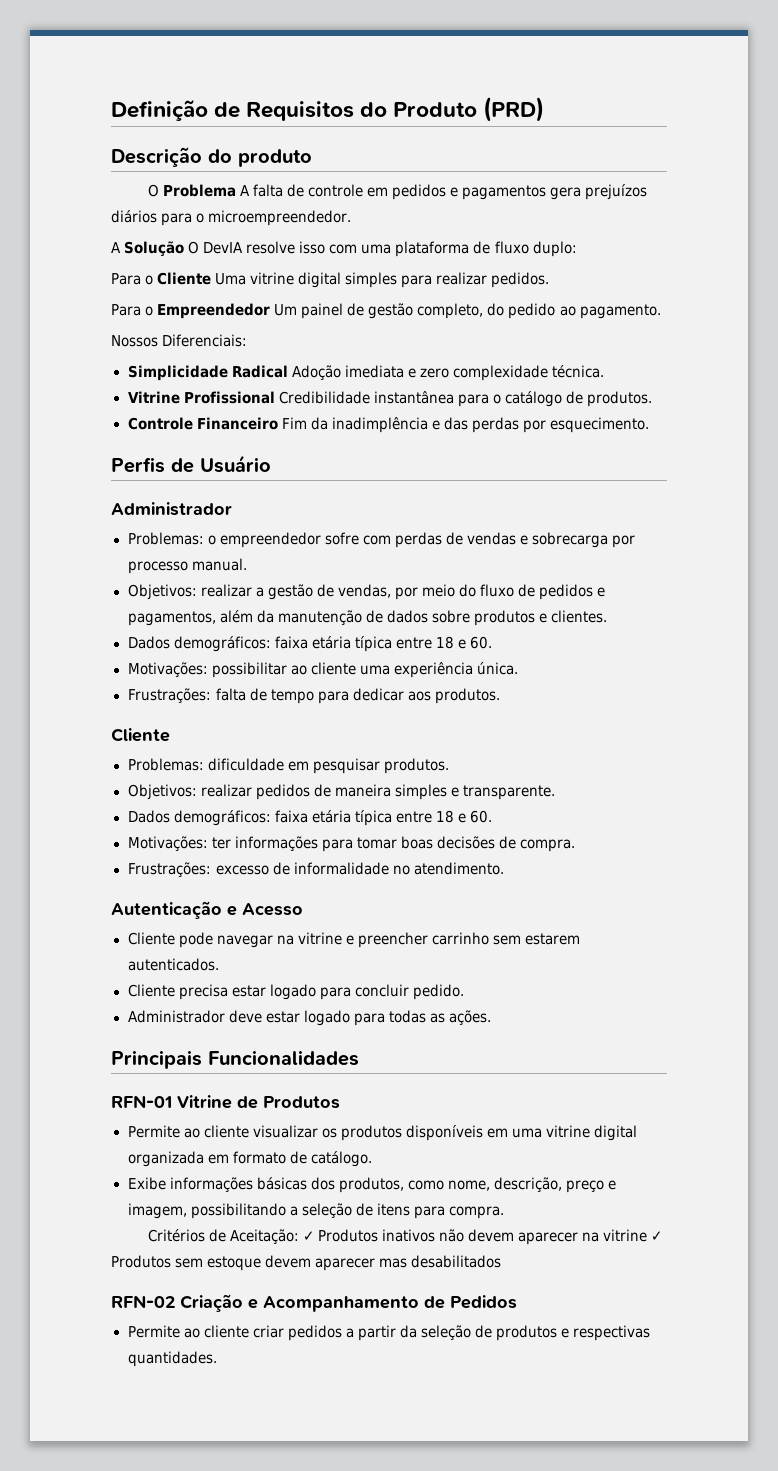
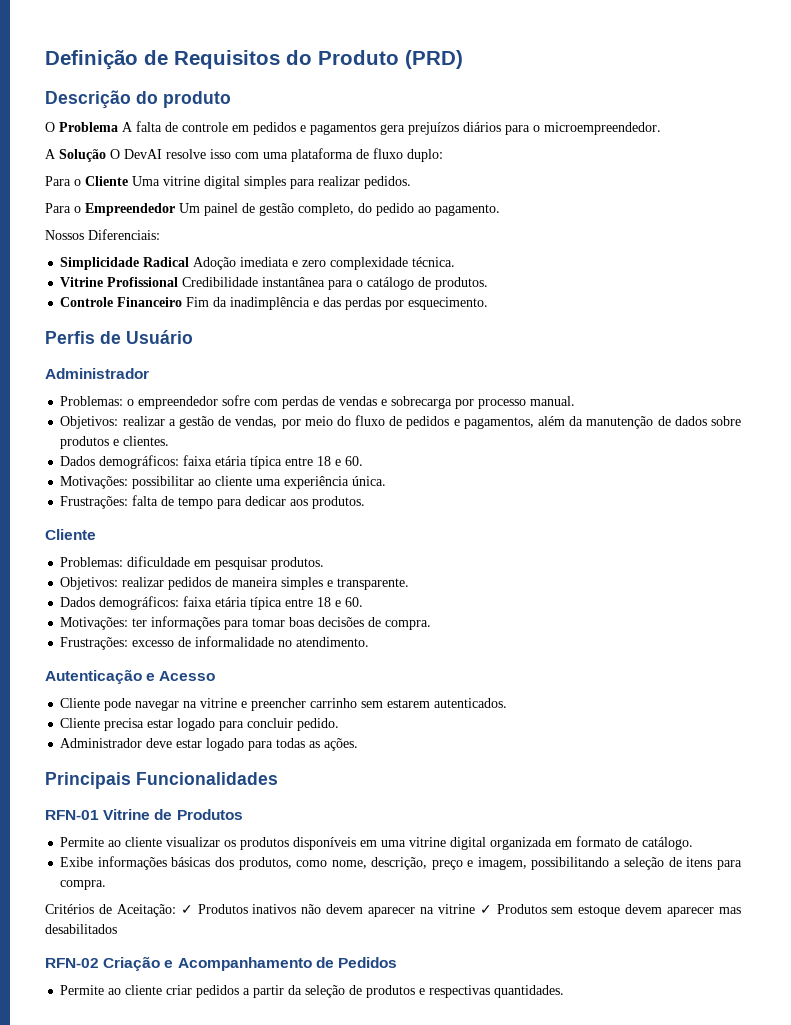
[203,242,244,254] DevIA -> [124,149,162,159] DevAI

